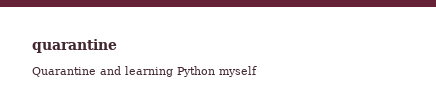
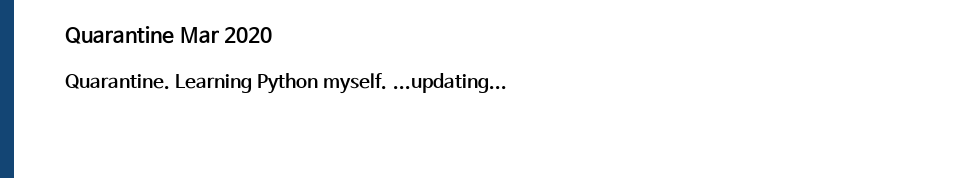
[32,39,117,53] [32,66,257,77] quarantine // Quarantine and learning Python myself -> [65,26,273,44] [65,73,507,94] Quarantine Mar 2020 // Quarantine. Learning Python myself. ...updating...

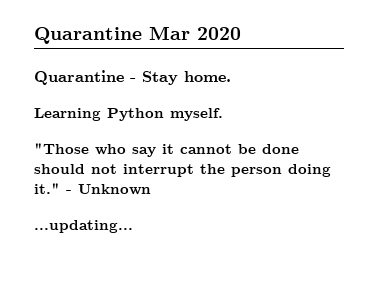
[65,74,170,90] Quarantine. -> [34,70,231,85] Quarantine - Stay home. //
(388, 83) none -> [34,143,299,157] [34,164,331,177] [34,183,151,195] // "Those who say it cannot be done should not interrupt the person doing it." - Unknown //

